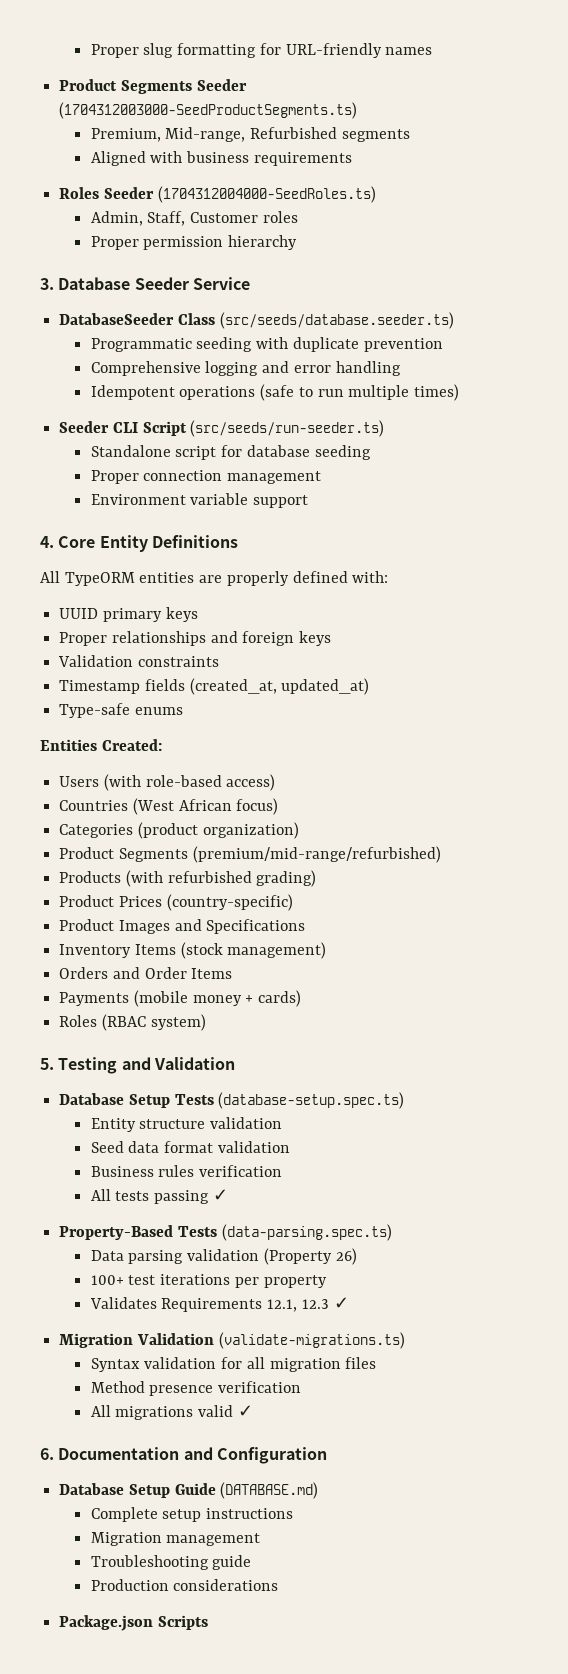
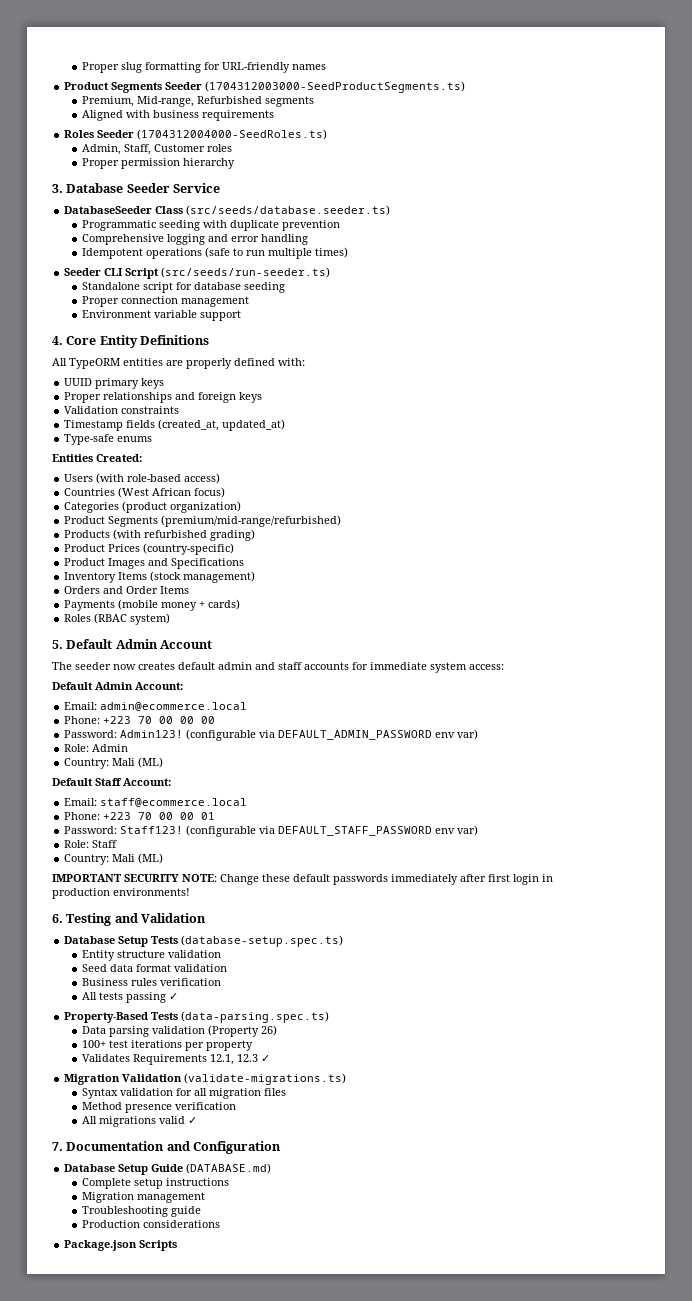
(54, 1064) none -> [66,639,213,649] [52,662,504,673] [52,682,183,690] [64,702,248,711] [64,716,216,724] [64,729,479,741] [64,744,129,752] [64,757,164,769] [52,778,171,786] [64,798,248,807] [64,812,216,820] [64,825,479,837] [64,840,118,848] [64,853,164,865] [52,874,553,885] [52,888,190,899] [52,914,63,923] Default Admin Account // The seeder now creates default admin and staff accounts for immediate system access: // Default Admin Account: // Email: admin@ecommerce.local // Phone: +223 70 00 00 00 // Password: Admin123! (configurable via DEFAULT_ADMIN_PASSWORD env var) // Role: Admin // Country: Mali (ML) // Default Staff Account: // Email: staff@ecommerce.local // Phone: +223 70 00 00 01 // Password: Staff123! (configurable via DEFAULT_STAFF_PASSWORD env var) // Role: Staff // Country: Mali (ML) // IMPORTANT SECURITY NOTE: Change these default passwords immediately after first login in production environments! // 6.
[40,1448,54,1460] 6. -> [52,1142,63,1151] 7.

